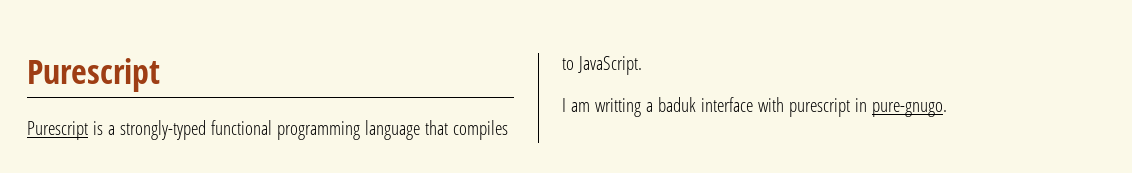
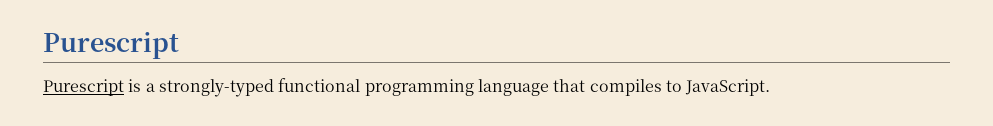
[562,97,947,117] // I am writting a baduk interface with purescript in pure-gnugo. -> (771, 87) none

